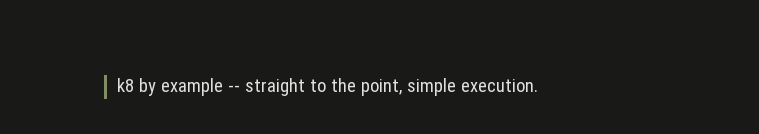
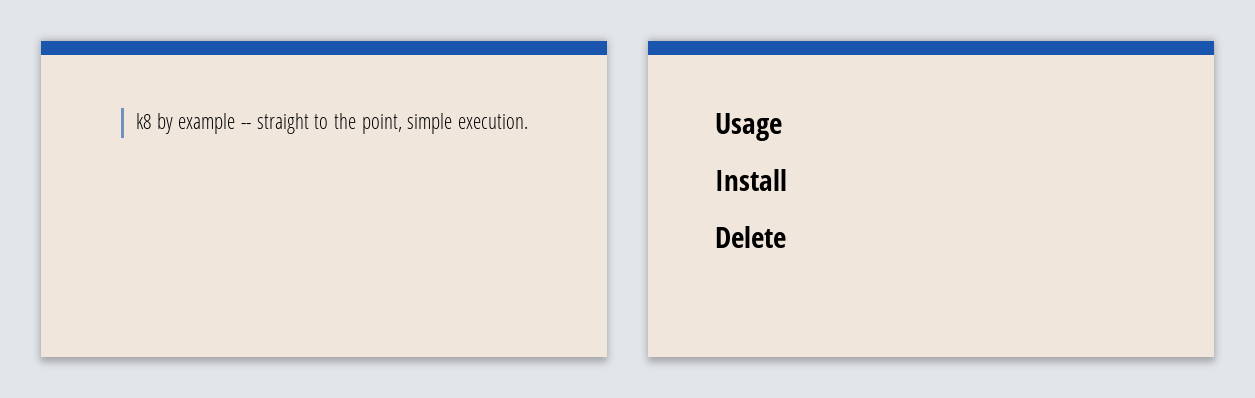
(539, 85) none -> [715,113,782,141] [715,169,787,191] [715,226,786,248] // Usage // Install // Delete

